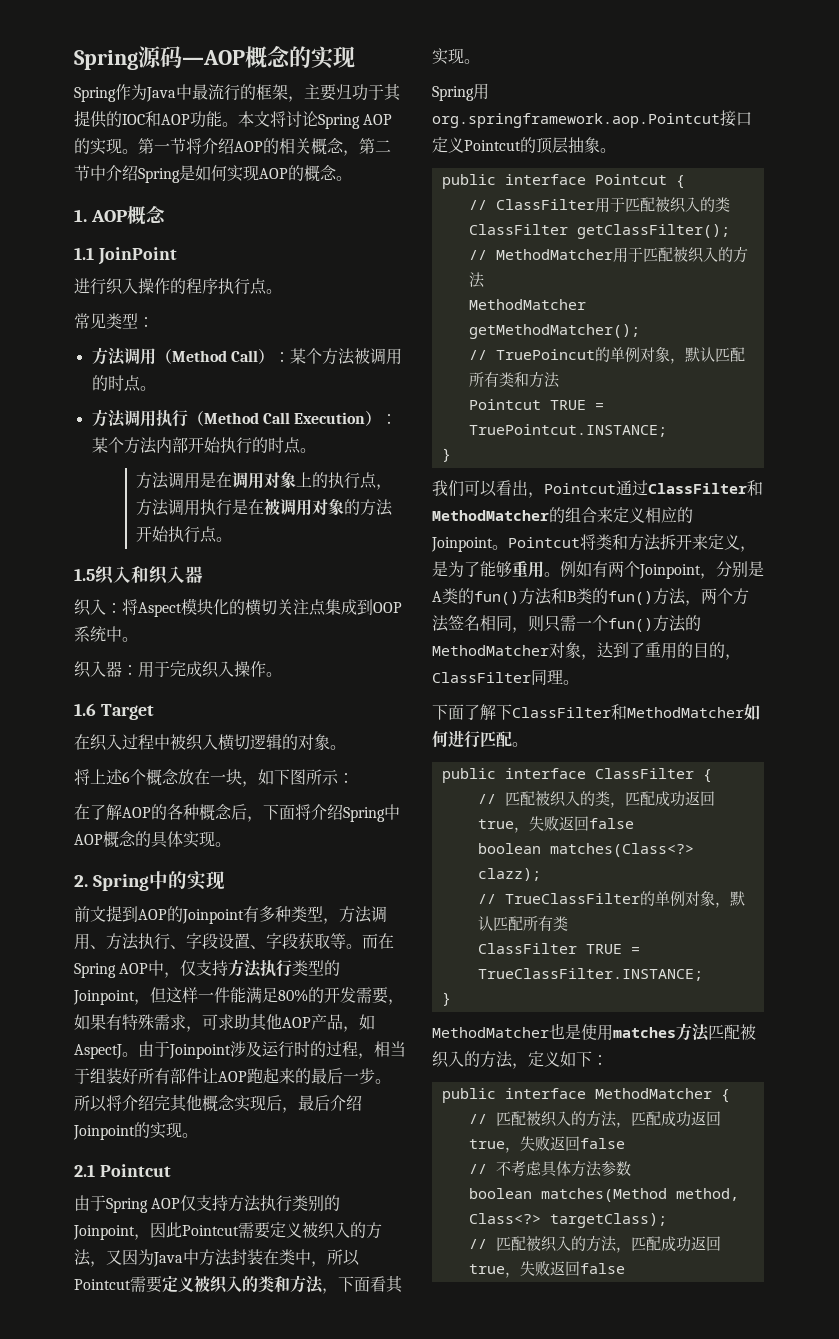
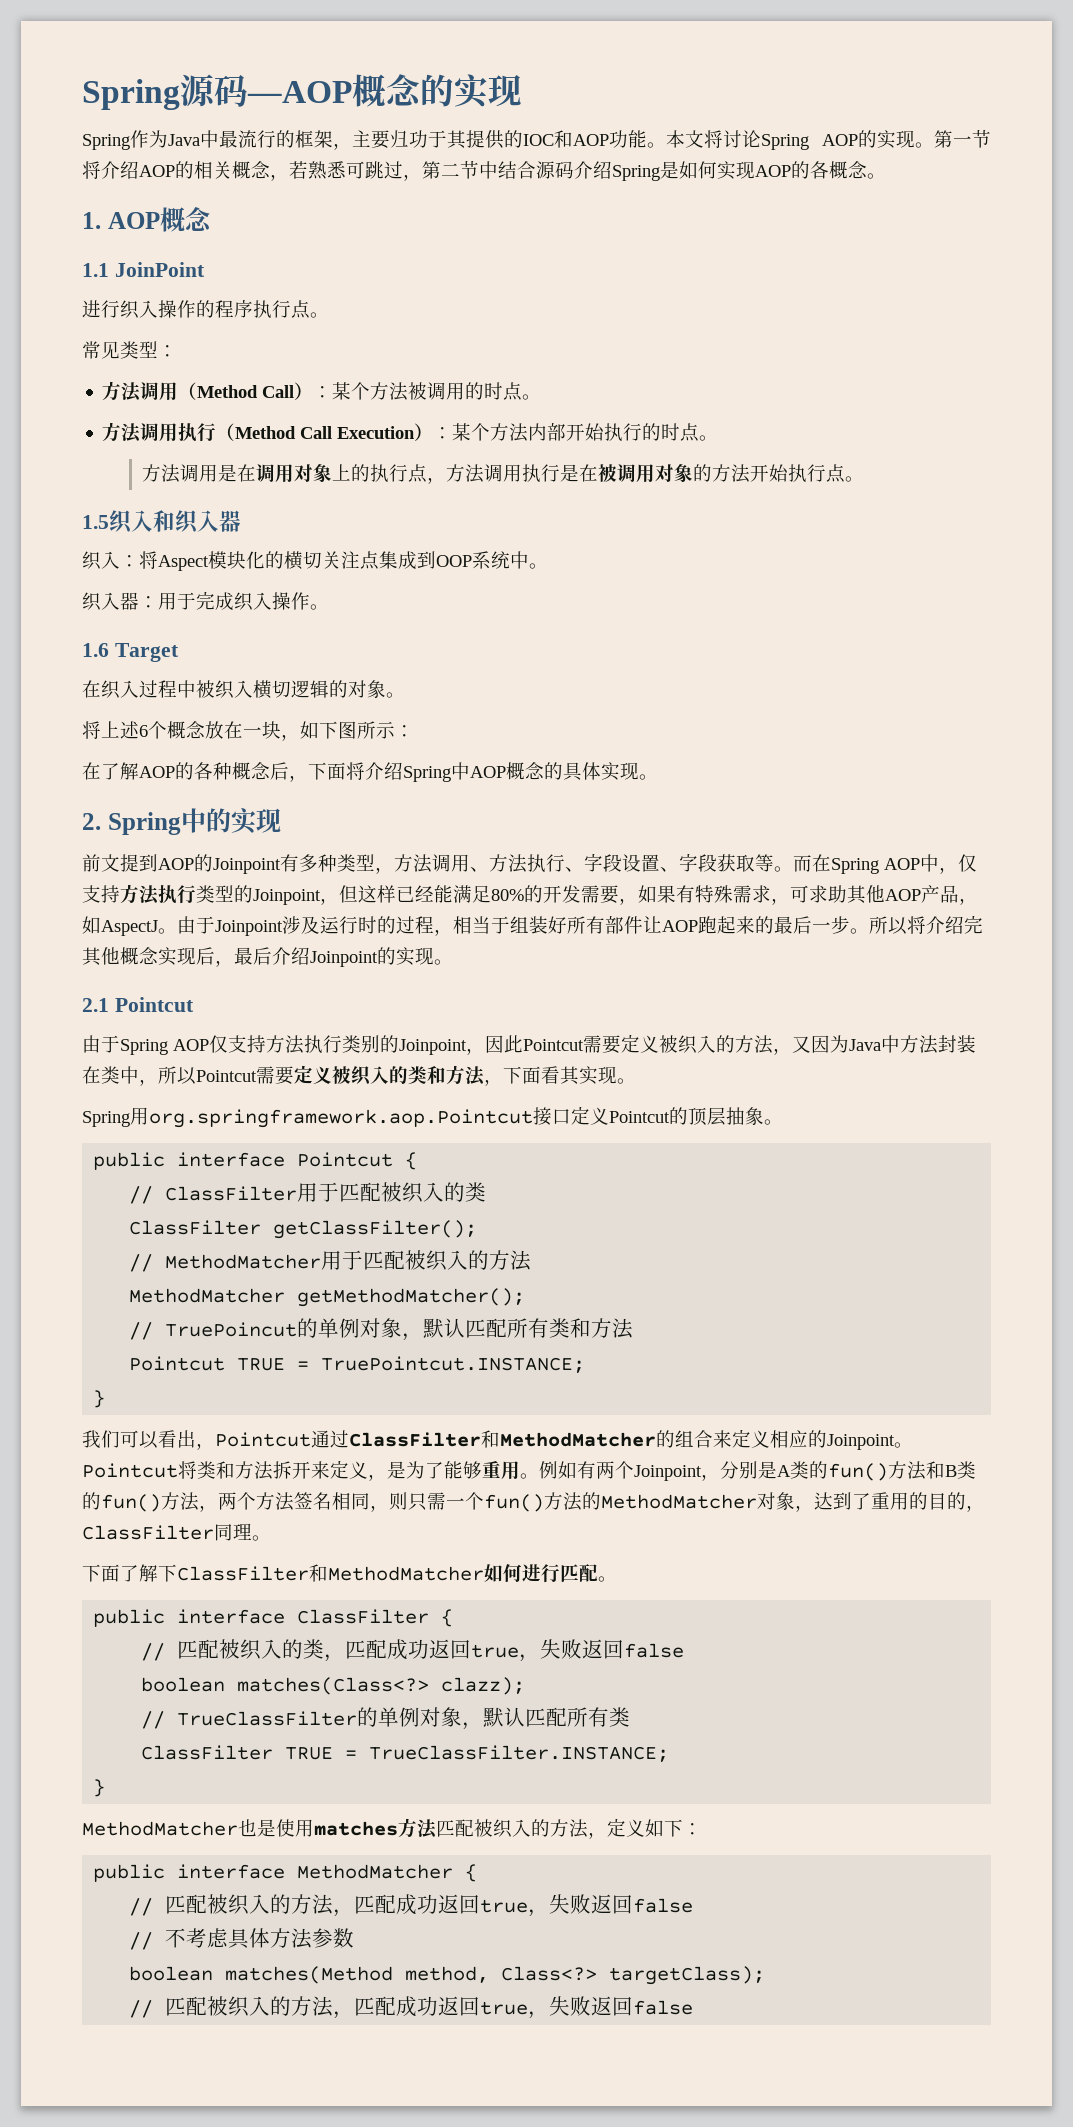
[359,138,391,154] [74,165,106,181] 第二节中 -> [289,160,574,181] 若熟悉可跳过，第二节中结合源码
(304, 173) none -> [810,161,829,179] 各
[198,987,230,1003] 一件 -> [396,885,434,902] 已经

